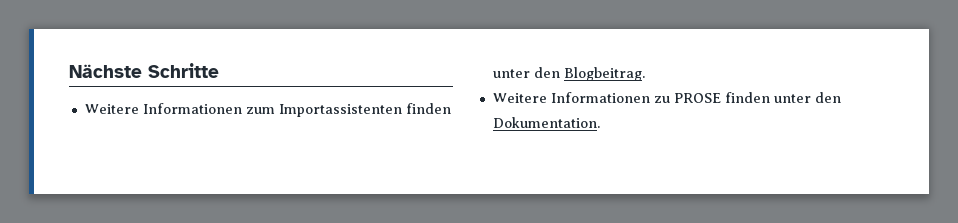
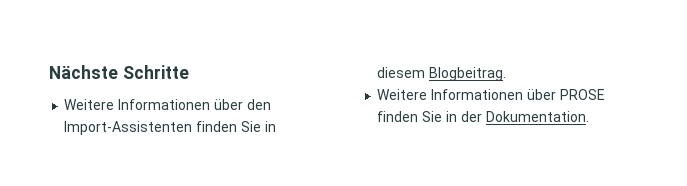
[245,103,451,117] [492,67,560,78] zum Importassistenten finden unter den -> [213,99,271,110] [64,121,276,135] [377,67,426,78] über den Import-Assistenten finden Sie in diesem
[653,96,670,103] zu -> [526,89,556,100] über
[773,92,841,103] unter den -> [422,111,482,122] Sie in der

